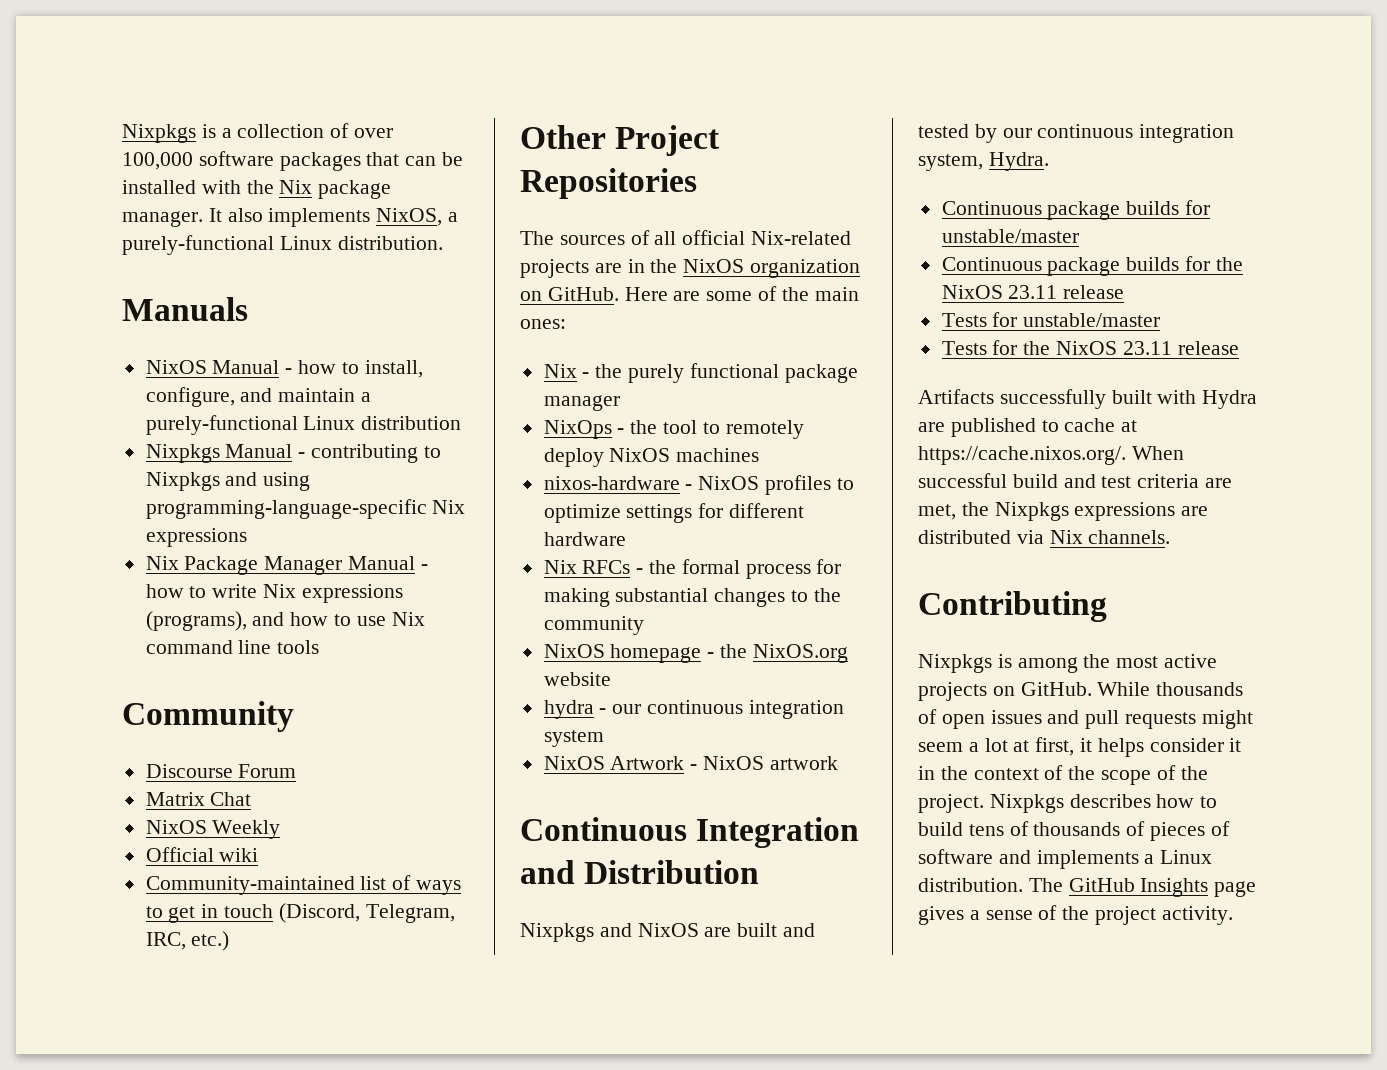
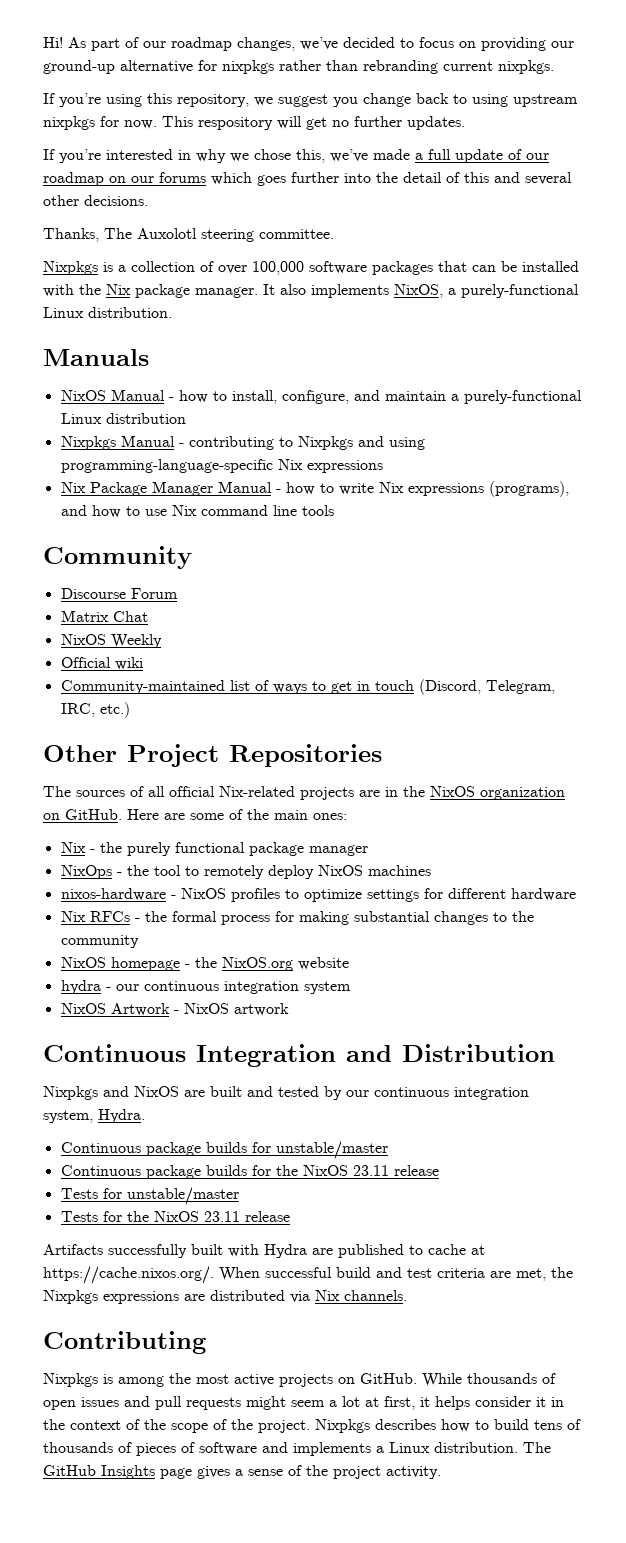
(122, 133) none -> [43,37,574,51] [43,60,554,74] [43,93,578,107] [43,116,465,130] [43,149,549,163] [43,172,572,186] [43,195,148,206] [43,228,334,242] Hi! As part of our roadmap changes, we’ve decided to focus on providing our ground-up alternative for nixpkgs rather than rebranding current nixpkgs. // If you’re using this repository, we suggest you change back to using upstream nixpkgs for now. This respository will get no further updates. // If you’re interested in why we chose this, we’ve made a full update of our roadmap on our forums which goes further into the detail of this and several other decisions. // Thanks, The Auxolotl steering committee. //

